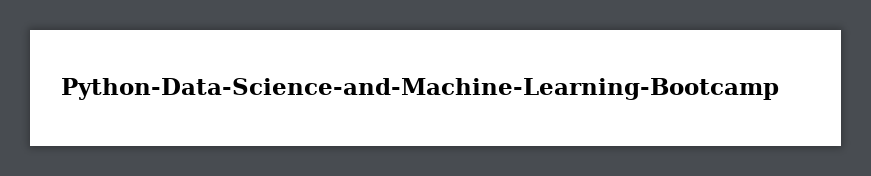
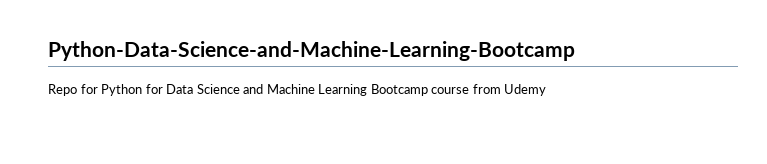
(779, 89) none -> [48,84,547,96] // Repo for Python for Data Science and Machine Learning Bootcamp course from Udemy

